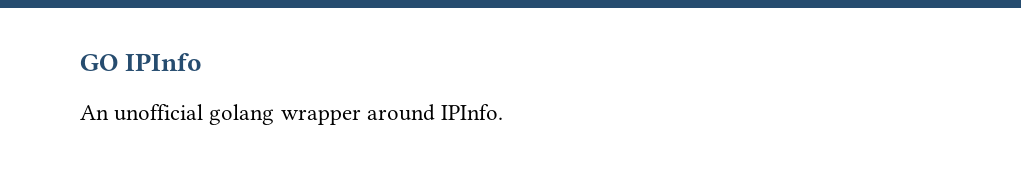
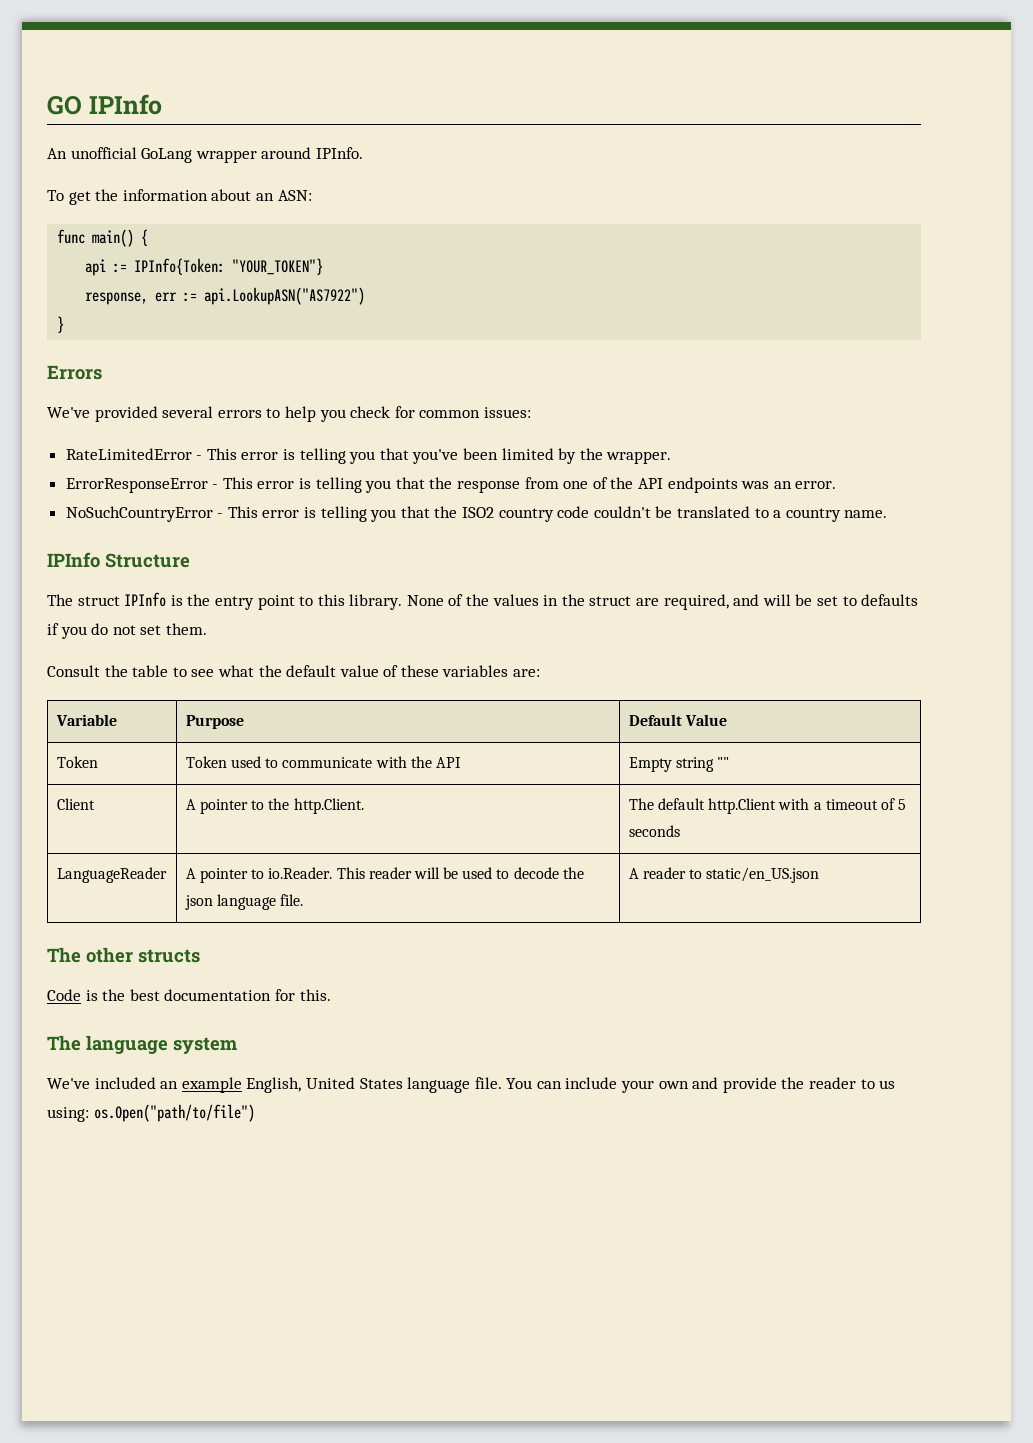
[209,104,275,125] golang -> [141,148,193,163] GoLang
(504, 112) none -> [47,189,312,205] [57,229,149,247] [85,258,324,276] [85,287,366,305] [57,316,65,333] [47,365,102,380] [47,406,531,422] [65,448,672,464] [65,477,837,493] [65,506,888,522] [47,552,190,568] [47,592,919,610] [47,623,207,639] [47,665,541,677] [55,714,117,726] [185,715,244,729] [628,714,727,726] [56,756,98,768] [185,756,461,768] [628,757,730,772] [56,798,95,810] [185,798,364,814] [628,798,907,814] [628,825,680,837] [56,867,167,883] [185,867,584,883] [184,894,304,910] [628,867,820,883] [47,947,200,963] [47,989,331,1001] [47,1035,237,1054] [47,1077,896,1093] [47,1104,255,1122] // To get the information about an ASN: // func main() { // api := IPInfo{Token: "YOUR_TOKEN"} // response, err := api.LookupASN("AS7922") // } // Errors // We've provided several errors to help you check for common issues: // RateLimitedError - This error is telling you that you've been limited by the wrapper. // ErrorResponseError - This error is telling you that the response from one of the API endpoints was an error. // NoSuchCountryError - This error is telling you that the ISO2 country code couldn't be translated to a country name. // IPInfo Structure // The struct IPInfo is the entry point to this library. None of the values in the struct are required, and will be set to defaults if you do not set them. // Consult the table to see what the default value of these variables are: // Variable | Purpose | Default Value // Token | Token used to communicate with the API | Empty string "" // Client | A pointer to the http.Client. | The default http.Client with a timeout of 5 seconds // LanguageReader | A pointer to io.Reader. This reader will be used to decode the json language file. | A reader to static/en_US.json // The other structs // Code is the best documentation for this. // The language system // We've included an example English, United States language file. You can include your own and provide the reader to us using: os.Open("path/to/file")

